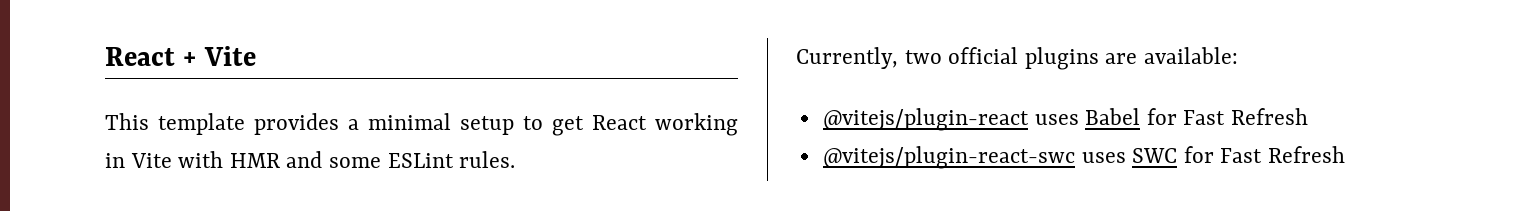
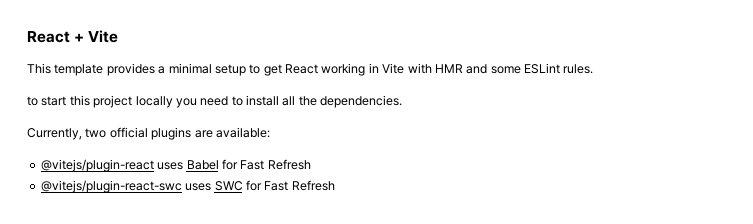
(516, 159) none -> [27,95,403,108] // to start this project locally you need to install all the dependencies.

